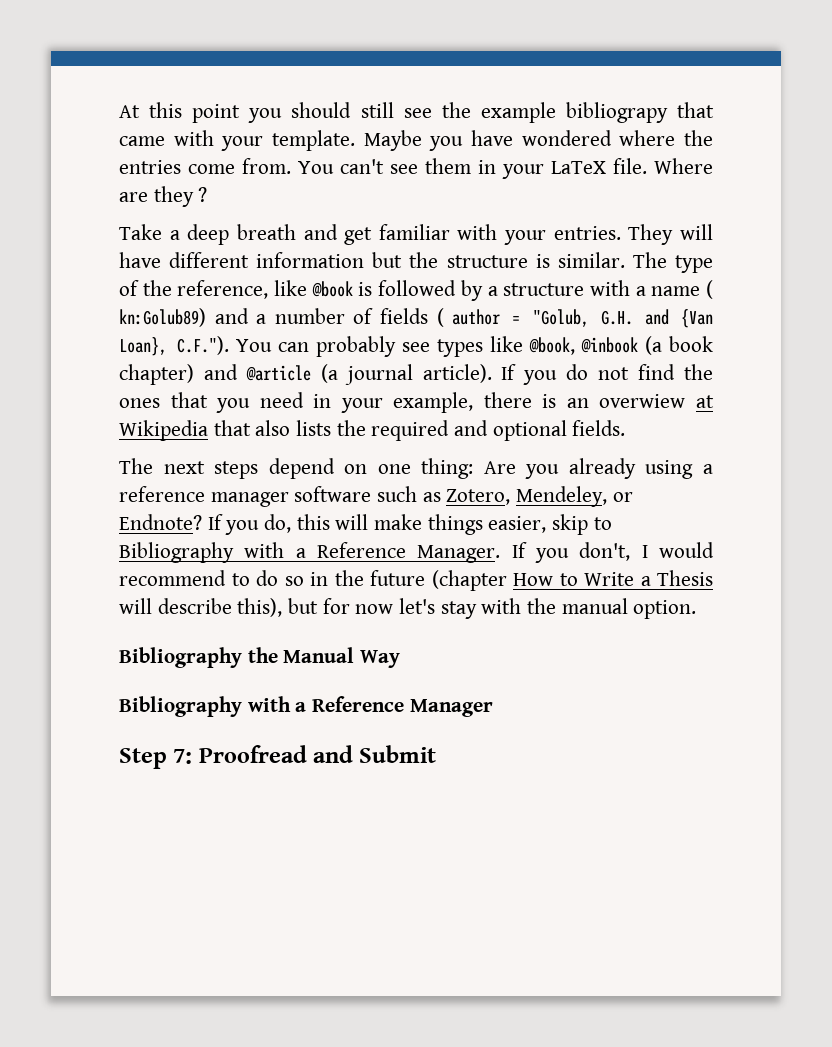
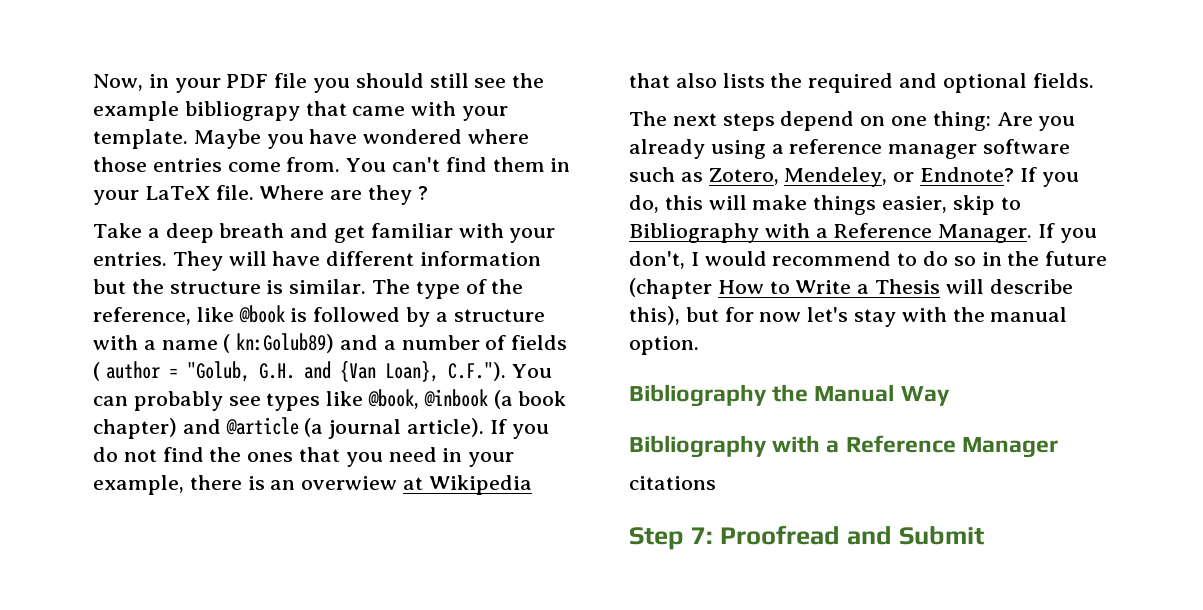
[119,102,241,123] At this point -> [93,73,308,93] Now, in your PDF file
[684,130,713,146] the -> [93,157,147,172] those
[390,164,418,174] see -> [445,157,487,172] find
(493, 708) none -> [629,476,716,490] // citations

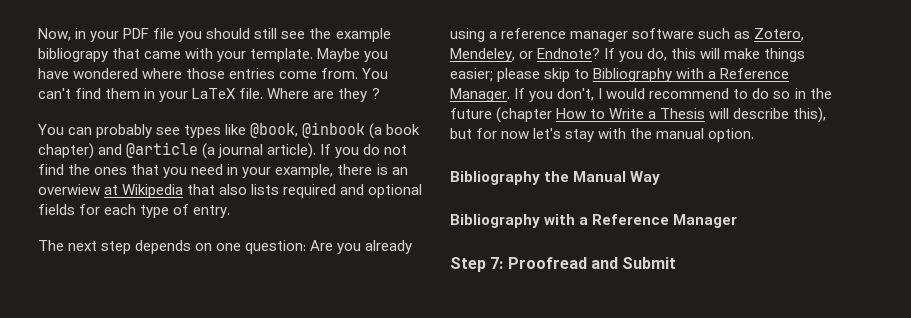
[93,223,556,243] [93,251,542,271] [93,279,524,299] [93,305,545,327] [93,333,568,353] [93,360,506,382] Take a deep breath and get familiar with your entries. They will have different information but the structure is similar. The type of the reference, like @book is followed by a structure with a name ( kn:Golub89) and a number of fields ( author = "Golub, G.H. and {Van Loan}, C.F."). -> (380, 93) none
[770,73,803,88] the -> (280, 189) none
[1032,73,1094,88] fields. -> [38,204,231,218] fields for each type of entry.
[722,111,855,131] steps depend -> [101,240,192,254] step depends
[932,111,991,131] thing: -> [245,240,307,254] question:
[882,196,948,213] easier, -> [450,68,541,82] easier; please
[629,476,716,490] // citations -> (738, 221) none

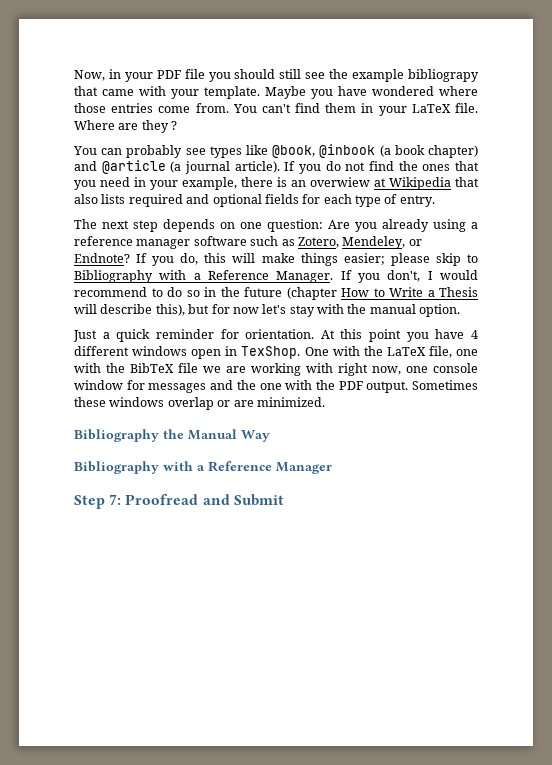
(755, 135) none -> [73,329,478,342] [74,346,479,359] [74,363,478,376] [74,380,478,393] [74,397,325,410] // Just a quick reminder for orientation. At this point you have 4 different windows open in TexShop. One with the LaTeX file, one with the BibTeX file we are working with right now, one console window for messages and the one with the PDF output. Sometimes these windows overlap or are minimized.

